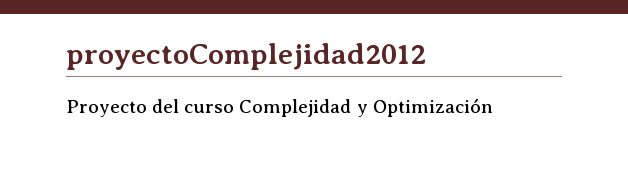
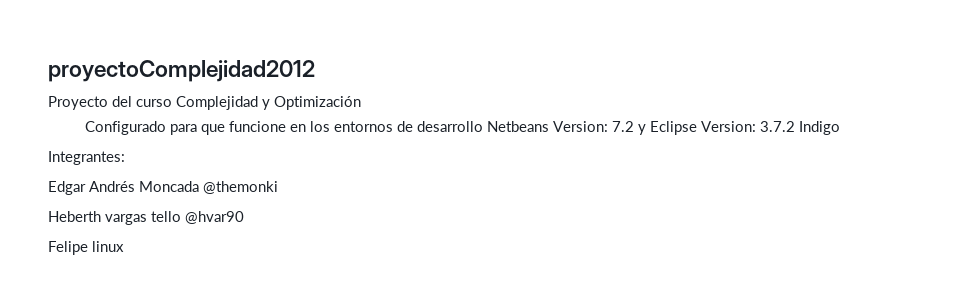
(493, 107) none -> [84,121,840,135] [48,151,125,165] [48,181,278,195] [48,211,244,225] [48,241,124,255] // Configurado para que funcione en los entornos de desarrollo Netbeans Version: 7.2 y Eclipse Version: 3.7.2 Indigo // Integrantes: // Edgar Andrés Moncada @themonki // Heberth vargas tello @hvar90 // Felipe linux

